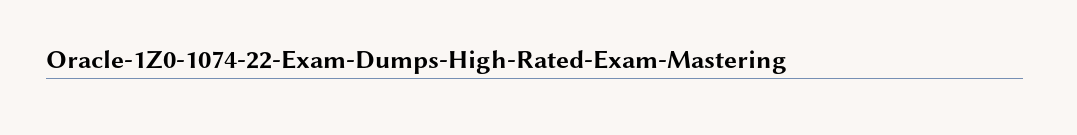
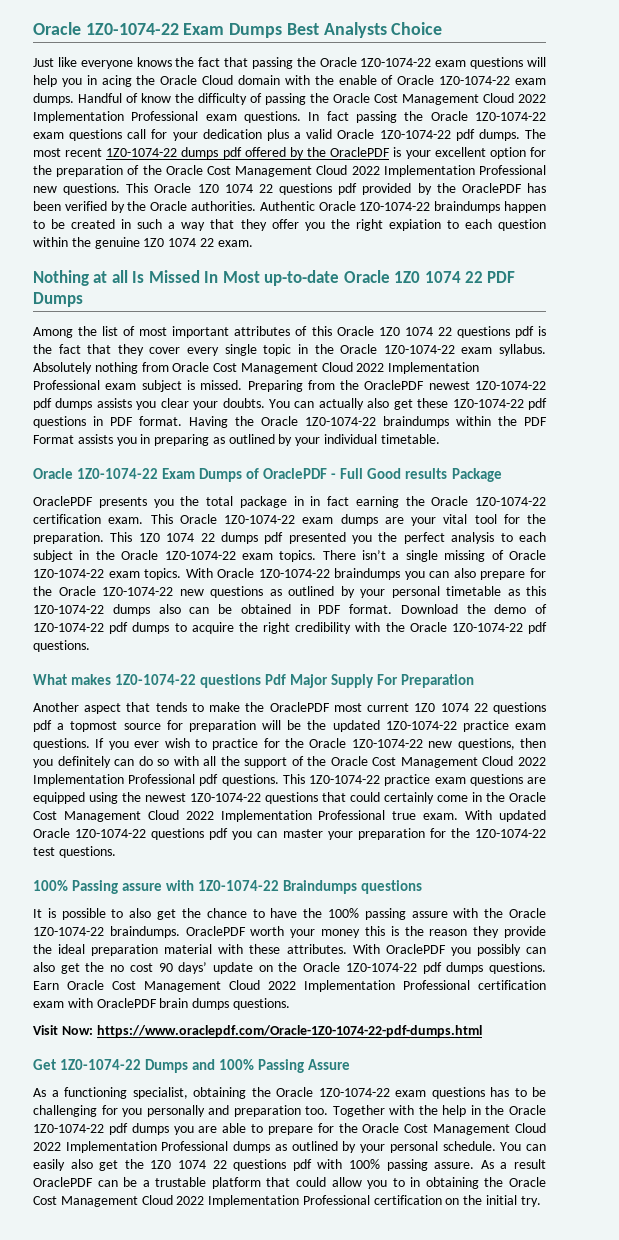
[46,50,787,74] Oracle-1Z0-1074-22-Exam-Dumps-High-Rated-Exam-Mastering -> [33,22,443,38] [33,57,547,69] [33,75,546,87] [33,93,546,105] [33,111,546,123] [33,129,546,141] [33,147,546,159] [33,165,546,177] [33,183,546,195] [33,201,547,213] [33,219,546,231] [33,237,253,249] [33,270,516,286] [33,292,83,307] [33,326,546,338] [33,344,547,356] [33,362,480,374] [33,380,546,392] [33,398,548,410] [33,416,547,428] [33,434,440,446] [33,468,502,482] [33,496,546,508] [33,514,546,526] [33,532,546,544] [33,550,546,562] [33,568,546,580] [33,586,546,598] [33,604,547,616] [33,622,548,634] [33,640,90,652] [33,674,475,688] [33,702,546,714] [33,720,546,732] [33,738,546,750] [33,756,546,768] [33,774,546,786] [33,792,546,804] [33,810,547,822] [33,828,546,840] [33,846,116,858] [33,880,423,894] [33,908,546,920] [33,926,546,938] [33,944,546,956] [33,962,546,974] [33,980,546,992] [33,998,290,1010] [33,1025,482,1037] [33,1059,351,1073] [33,1087,546,1099] [33,1105,547,1117] [33,1123,547,1135] [33,1141,547,1153] [33,1159,547,1171] [33,1177,546,1189] [33,1195,541,1207] Oracle 1Z0-1074-22 Exam Dumps Best Analysts Choice // Just like everyone knows the fact that passing the Oracle 1Z0-1074-22 exam questions will help you in acing the Oracle Cloud domain with the enable of Oracle 1Z0-1074-22 exam dumps. Handful of know the difficulty of passing the Oracle Cost Management Cloud 2022 Implementation Professional exam questions. In fact passing the Oracle 1Z0-1074-22 exam questions call for your dedication plus a valid Oracle 1Z0-1074-22 pdf dumps. The most recent 1Z0-1074-22 dumps pdf offered by the OraclePDF is your excellent option for the preparation of the Oracle Cost Management Cloud 2022 Implementation Professional new questions. This Oracle 1Z0 1074 22 questions pdf provided by the OraclePDF has been verified by the Oracle authorities. Authentic Oracle 1Z0-1074-22 braindumps happen to be created in such a way that they offer you the right expiation to each question within the genuine 1Z0 1074 22 exam. // Nothing at all Is Missed In Most up-to-date Oracle 1Z0 1074 22 PDF Dumps // Among the list of most important attributes of this Oracle 1Z0 1074 22 questions pdf is the fact that they cover every single topic in the Oracle 1Z0-1074-22 exam syllabus. Absolutely nothing from Oracle Cost Management Cloud 2022 Implementation Professional exam subject is missed. Preparing from the OraclePDF newest 1Z0-1074-22 pdf dumps assists you clear your doubts. You can actually also get these 1Z0-1074-22 pdf questions in PDF format. Having the Oracle 1Z0-1074-22 braindumps within the PDF Format assists you in preparing as outlined by your individual timetable. // Oracle 1Z0-1074-22 Exam Dumps of OraclePDF - Full Good results Package // OraclePDF presents you the total package in in fact earning the Oracle 1Z0-1074-22 certification exam. This Oracle 1Z0-1074-22 exam dumps are your vital tool for the preparation. This 1Z0 1074 22 dumps pdf presented you the perfect analysis to each subject in the Oracle 1Z0-1074-22 exam topics. There isn’t a single missing of Oracle 1Z0-1074-22 exam topics. With Oracle 1Z0-1074-22 braindumps you can also prepare for the Oracle 1Z0-1074-22 new questions as outlined by your personal timetable as this 1Z0-1074-22 dumps also can be obtained in PDF format. Download the demo of 1Z0-1074-22 pdf dumps to acquire the right credibility with the Oracle 1Z0-1074-22 pdf questions. // What makes 1Z0-1074-22 questions Pdf Major Supply For Preparation // Another aspect that tends to make the OraclePDF most current 1Z0 1074 22 questions pdf a topmost source for preparation will be the updated 1Z0-1074-22 practice exam questions. If you ever wish to practice for the Oracle 1Z0-1074-22 new questions, then you definitely can do so with all the support of the Oracle Cost Management Cloud 2022 Implementation Professional pdf questions. This 1Z0-1074-22 practice exam questions are equipped using the newest 1Z0-1074-22 questions that could certainly come in the Oracle Cost Management Cloud 2022 Implementation Professional true exam. With updated Oracle 1Z0-1074-22 questions pdf you can master your preparation for the 1Z0-1074-22 test questions. // 100% Passing assure with 1Z0-1074-22 Braindumps questions // It is possible to also get the chance to have the 100% passing assure with the Oracle 1Z0-1074-22 braindumps. OraclePDF worth your money this is the reason they provide the ideal preparation material with these attributes. With OraclePDF you possibly can also get the no cost 90 days’ update on the Oracle 1Z0-1074-22 pdf dumps questions. Earn Oracle Cost Management Cloud 2022 Implementation Professional certification exam with OraclePDF brain dumps questions. // Visit Now: https://www.oraclepdf.com/Oracle-1Z0-1074-22-pdf-dumps.html // Get 1Z0-1074-22 Dumps and 100% Passing Assure // As a functioning specialist, obtaining the Oracle 1Z0-1074-22 exam questions has to be challenging for you personally and preparation too. Together with the help in the Oracle 1Z0-1074-22 pdf dumps you are able to prepare for the Oracle Cost Management Cloud 2022 Implementation Professional dumps as outlined by your personal schedule. You can easily also get the 1Z0 1074 22 questions pdf with 100% passing assure. As a result OraclePDF can be a trustable platform that could allow you to in obtaining the Oracle Cost Management Cloud 2022 Implementation Professional certification on the initial try.

